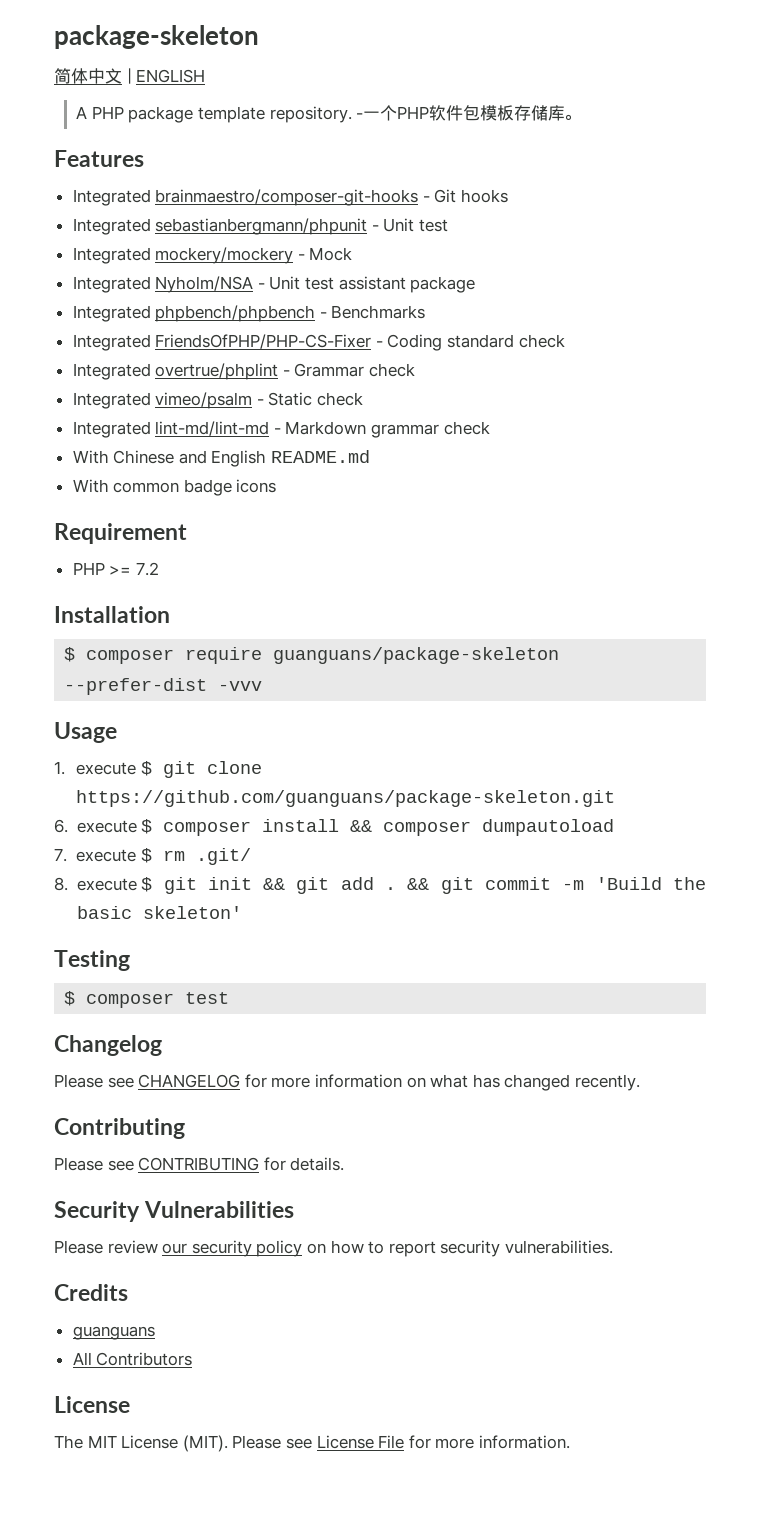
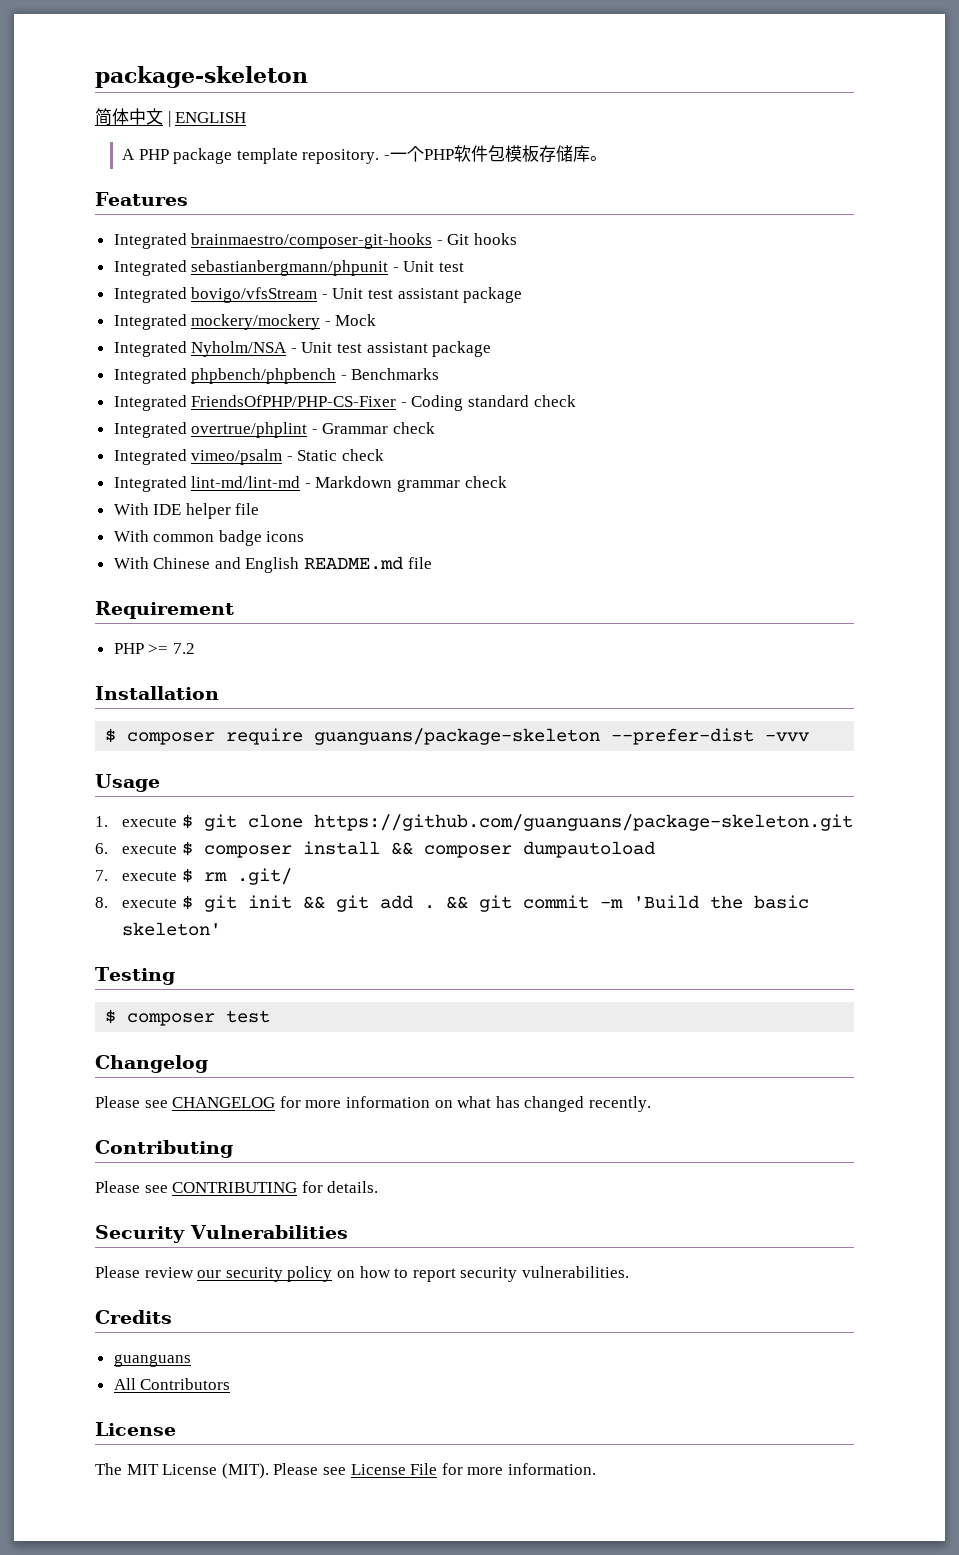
(449, 225) none -> [113,287,523,303] // Integrated bovigo/vfsStream - Unit test assistant package
[113,450,371,467] Chinese and English README.md -> [153,503,260,519] IDE helper file
(277, 486) none -> [113,556,432,573] // With Chinese and English README.md file

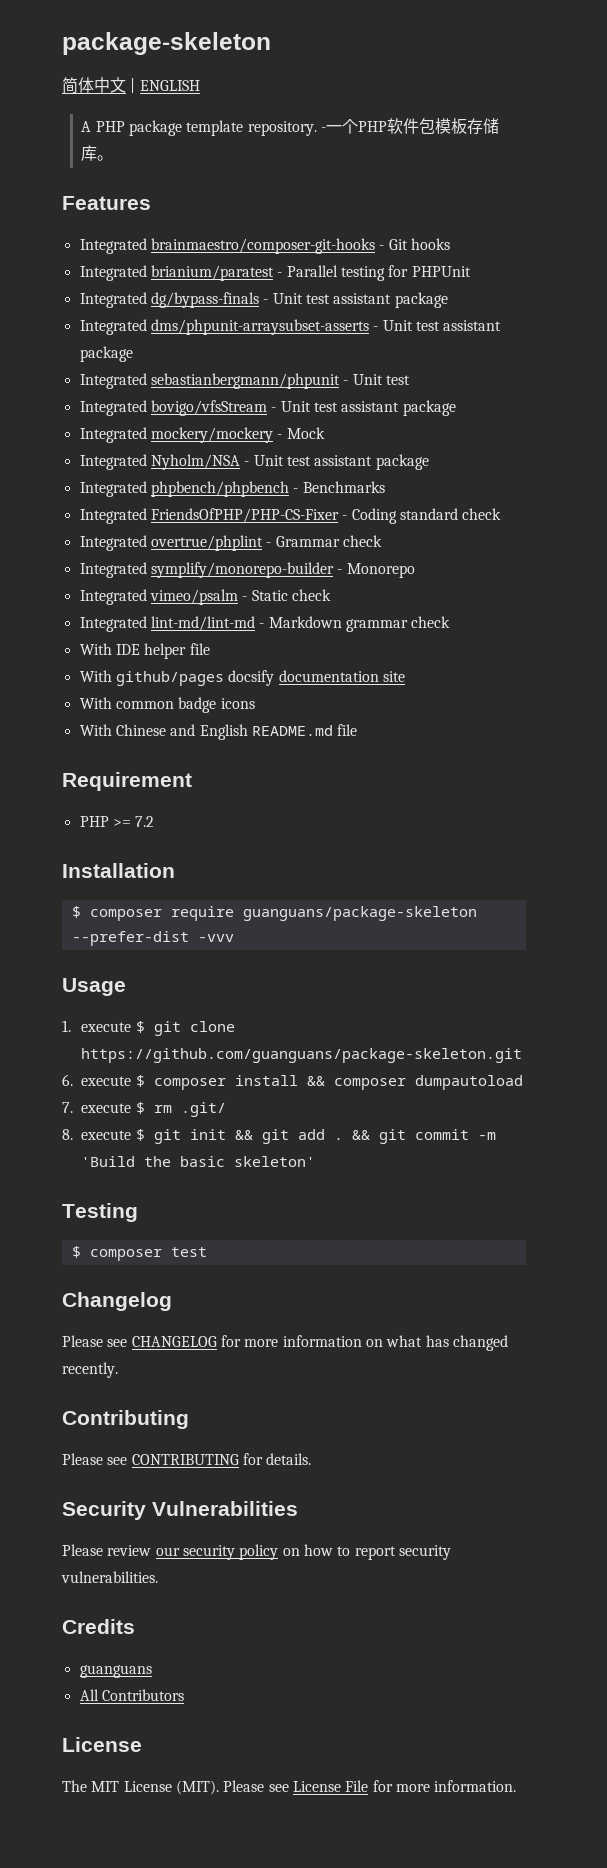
(518, 239) none -> [79,265,471,281] [79,292,448,308] [79,319,502,335] [79,346,133,362] // Integrated brianium/paratest - Parallel testing for PHPUnit // Integrated dg/bypass-finals - Unit test assistant package // Integrated dms/phpunit-arraysubset-asserts - Unit test assistant package
(436, 428) none -> [79,562,415,578] // Integrated symplify/monorepo-builder - Monorepo
(260, 509) none -> [79,670,405,686] // With github/pages docsify documentation site

